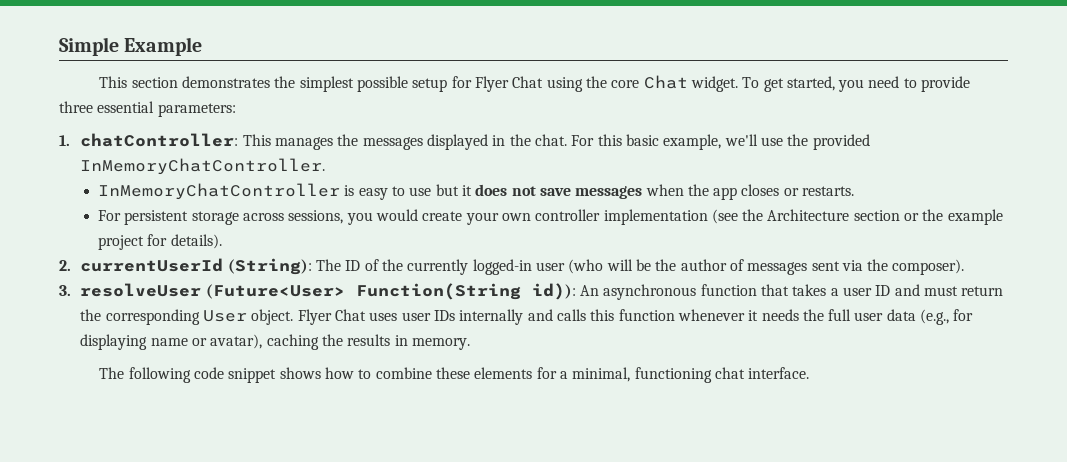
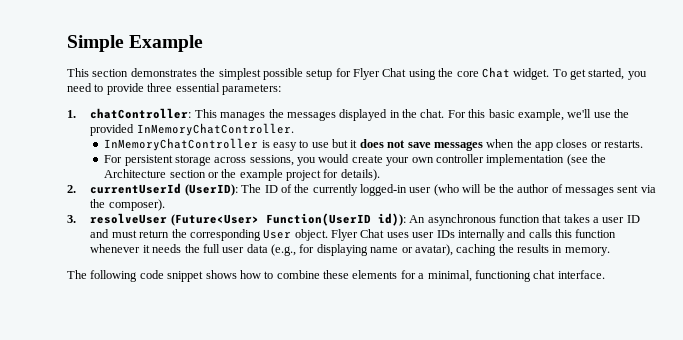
[227,258,312,275] (String): -> [184,184,238,196] (UserID):
[355,283,521,300] Function(String -> [265,213,371,226] Function(UserID

